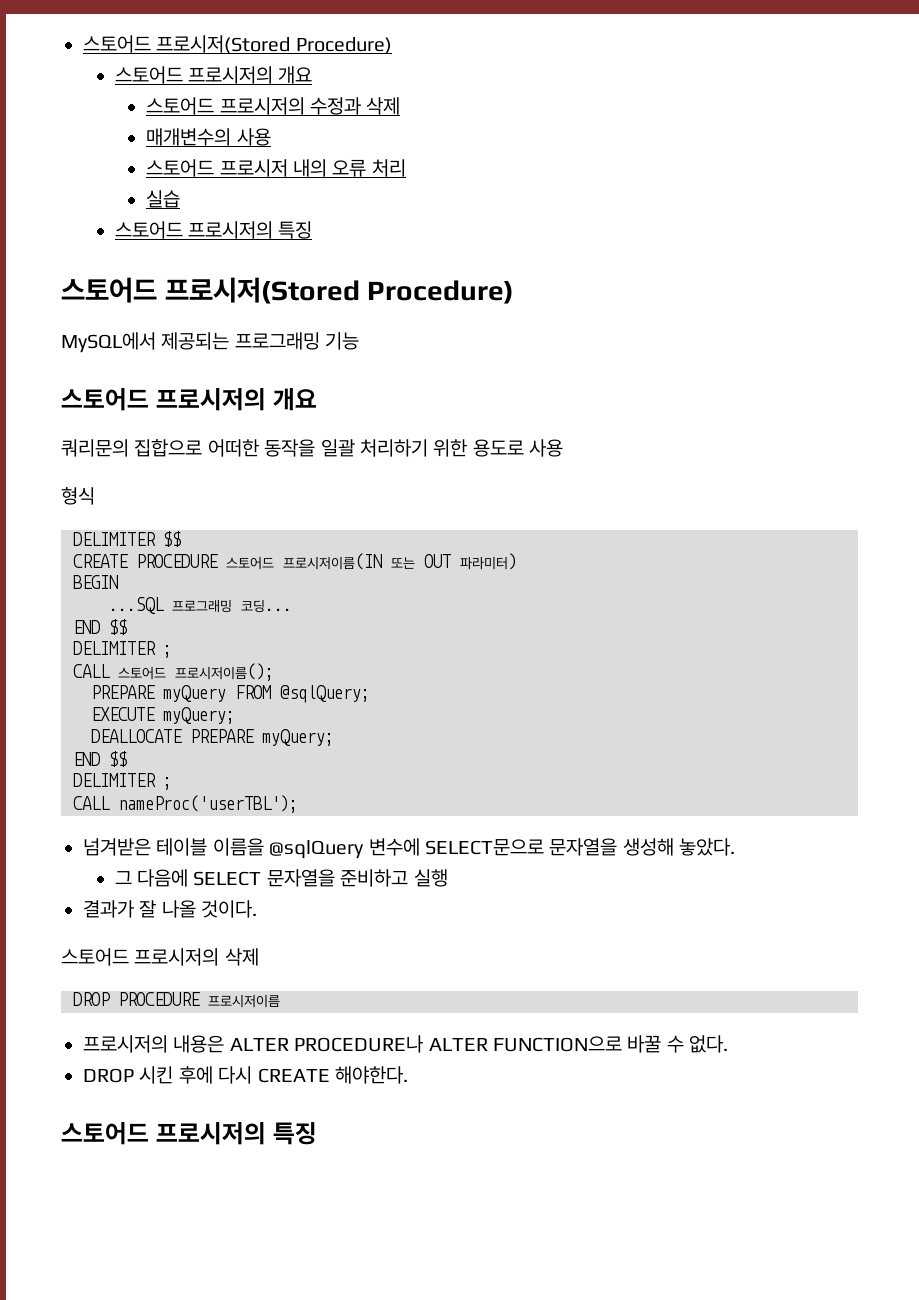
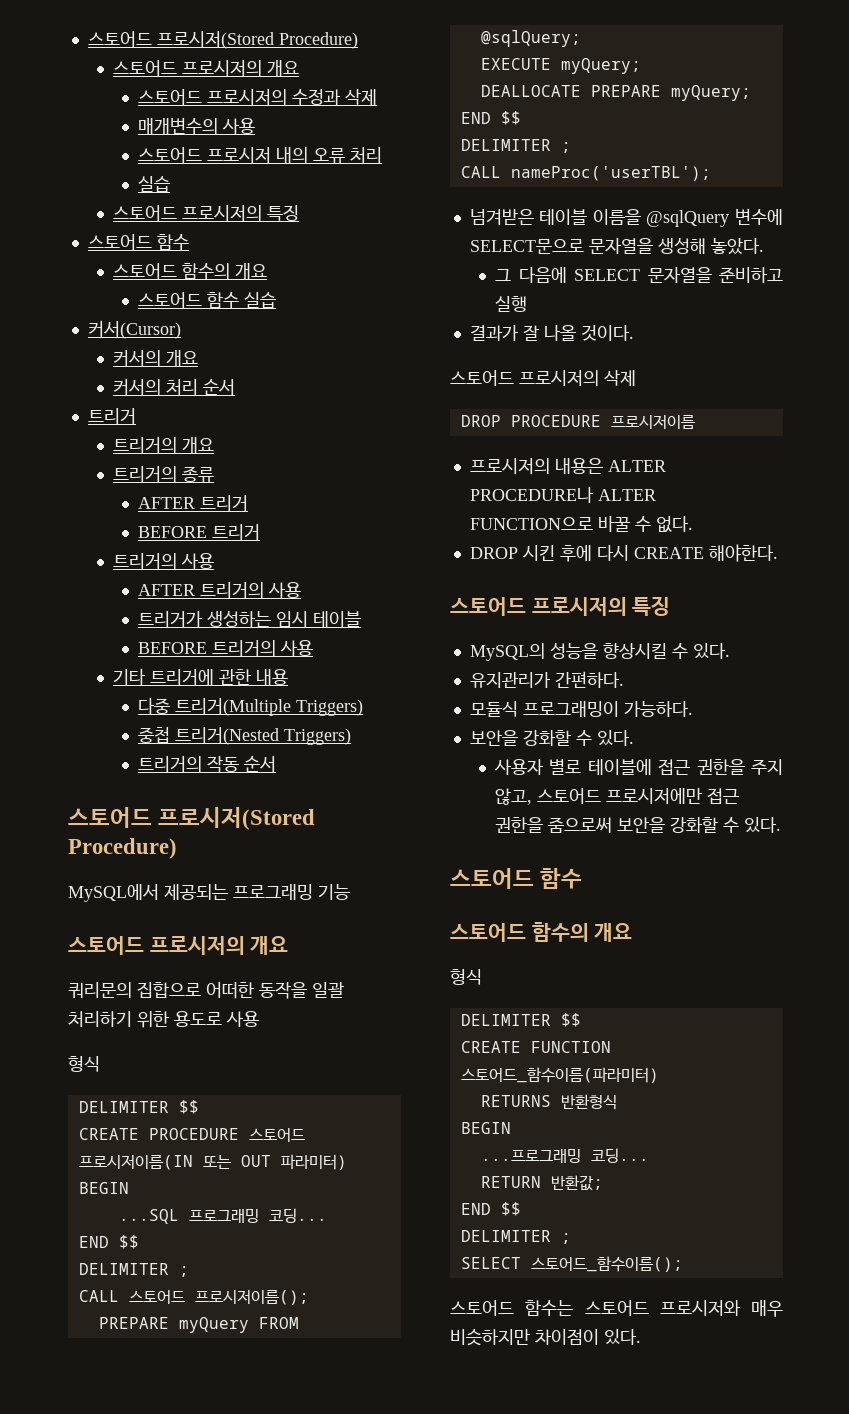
(313, 230) none -> [87,234,189,250] [113,263,268,279] [138,292,277,308] [87,320,181,339] [113,349,199,366] [113,378,236,395] [87,408,136,424] [113,437,215,453] [113,466,215,482] [138,495,249,511] [138,524,261,540] [113,553,215,569] [138,582,302,598] [138,611,362,627] [138,640,314,656] [113,668,289,685] [138,698,364,716] [138,727,352,745] [138,755,277,773] // 스토어드 함수 // 스토어드 함수의 개요 // 스토어드 함수 실습 // 커서(Cursor) // 커서의 개요 // 커서의 처리 순서 // 트리거 // 트리거의 개요 // 트리거의 종류 // AFTER 트리거 // BEFORE 트리거 // 트리거의 사용 // AFTER 트리거의 사용 // 트리거가 생성하는 임시 테이블 // BEFORE 트리거의 사용 // 기타 트리거에 관한 내용 // 다중 트리거(Multiple Triggers) // 중첩 트리거(Nested Triggers) // 트리거의 작동 순서
(317, 1133) none -> [469,643,730,661] [469,671,624,688] [469,701,693,717] [469,729,634,747] [494,759,783,775] [495,788,740,805] [495,816,782,834] [450,868,583,889] [450,922,633,942] [450,969,482,985] [460,1013,581,1027] [460,1041,611,1053] [460,1067,659,1083] [480,1094,617,1110] [460,1122,511,1134] [480,1148,649,1163] [480,1175,603,1191] [460,1202,521,1216] [460,1230,571,1244] [460,1256,683,1272] [450,1300,783,1317] [450,1329,641,1346] // MySQL의 성능을 향상시킬 수 있다. // 유지관리가 간편하다. // 모듈식 프로그래밍이 가능하다. // 보안을 강화할 수 있다. // 사용자 별로 테이블에 접근 권한을 주지 않고, 스토어드 프로시저에만 접근 권한을 줌으로써 보안을 강화할 수 있다. // 스토어드 함수 // 스토어드 함수의 개요 // 형식 // DELIMITER $$ // CREATE FUNCTION 스토어드_함수이름(파라미터) // RETURNS 반환형식 // BEGIN // ...프로그래밍 코딩... // RETURN 반환값; // END $$ // DELIMITER ; // SELECT 스토어드_함수이름(); // 스토어드 함수는 스토어드 프로시저와 매우 비슷하지만 차이점이 있다.

